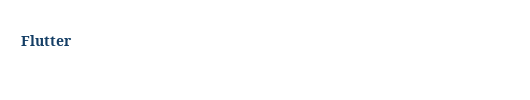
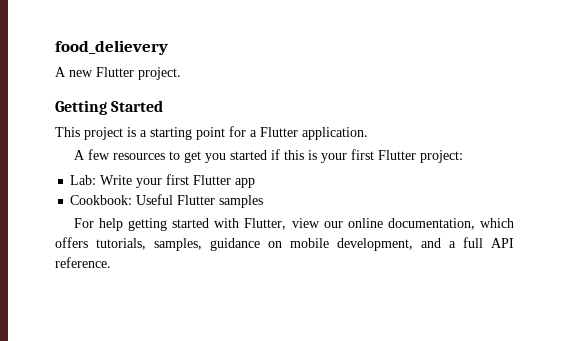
[21,35,72,46] Flutter -> [55,40,168,55] [55,67,181,80] [55,100,164,115] [55,126,368,140] [73,149,463,163] [70,174,256,188] [70,194,264,208] [73,218,514,231] [55,237,514,251] [55,257,111,268] food_delievery // A new Flutter project. // Getting Started // This project is a starting point for a Flutter application. // A few resources to get you started if this is your first Flutter project: // Lab: Write your first Flutter app // Cookbook: Useful Flutter samples // For help getting started with Flutter, view our online documentation, which offers tutorials, samples, guidance on mobile development, and a full API reference.

